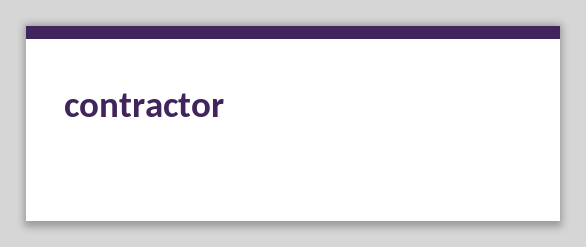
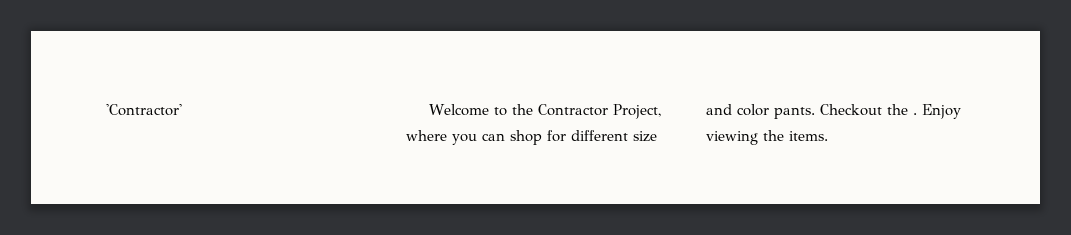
[64,93,224,117] contractor -> [106,104,182,116] [429,104,662,119] [406,130,657,145] [706,104,961,119] [706,130,828,145] 'Contractor' // Welcome to the Contractor Project, where you can shop for different size and color pants. Checkout the . Enjoy viewing the items.

